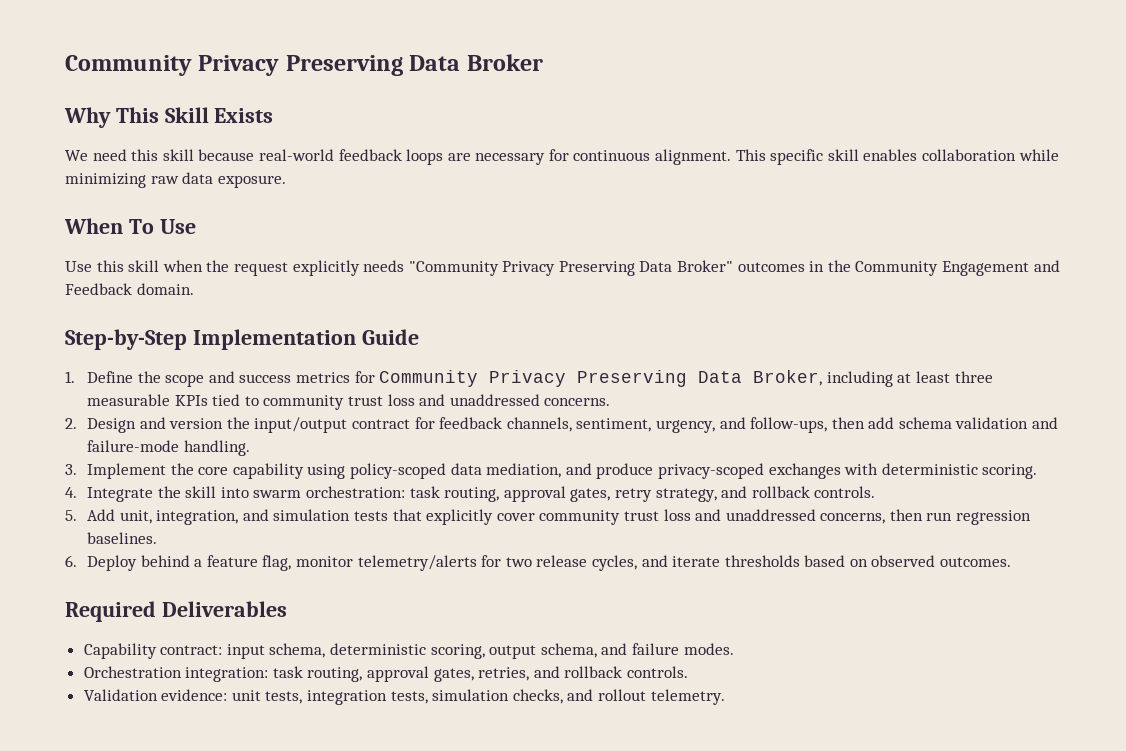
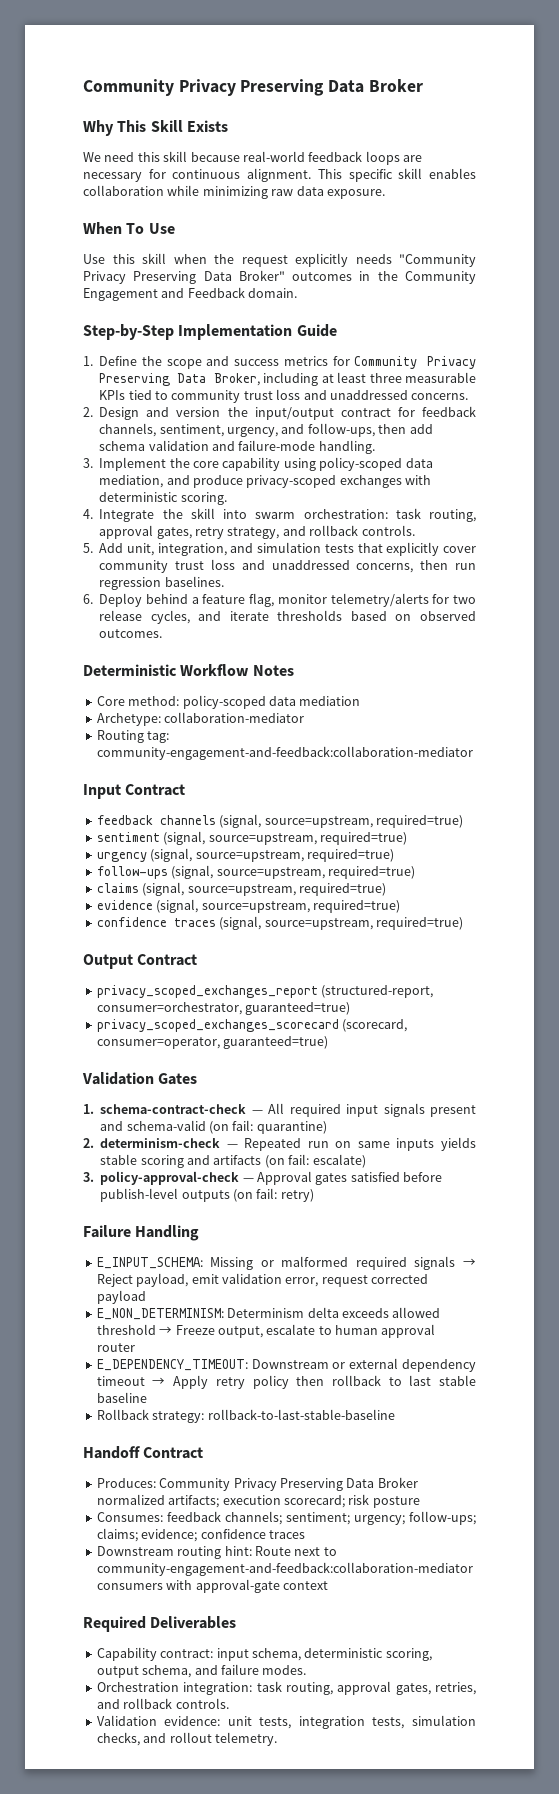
(1012, 562) none -> [83,664,294,676] [96,695,361,709] [96,712,305,726] [96,730,170,743] [96,746,473,760] [83,784,186,799] [96,814,463,828] [96,831,407,845] [96,848,394,862] [96,865,415,879] [96,882,386,896] [96,899,400,913] [96,916,463,930] [83,954,198,969] [96,985,434,998] [96,1002,351,1015] [96,1019,408,1032] [96,1036,329,1049] [82,1072,198,1085] [83,1103,476,1117] [100,1120,327,1134] [83,1137,476,1151] [100,1154,366,1168] [83,1171,443,1185] [100,1188,314,1202] [83,1225,200,1241] [96,1256,477,1270] [96,1273,428,1287] [96,1290,146,1304] [96,1307,441,1320] [96,1324,436,1338] [96,1343,135,1352] [96,1358,476,1372] [96,1375,477,1389] [96,1392,147,1403] [96,1409,395,1423] [83,1446,204,1459] [96,1477,418,1491] [96,1494,420,1508] [96,1511,477,1525] [96,1528,305,1542] [96,1546,337,1559] [96,1562,473,1576] [96,1579,328,1593] // Deterministic Workflow Notes // Core method: policy-scoped data mediation // Archetype: collaboration-mediator // Routing tag: community-engagement-and-feedback:collaboration-mediator // Input Contract // feedback channels (signal, source=upstream, required=true) // sentiment (signal, source=upstream, required=true) // urgency (signal, source=upstream, required=true) // follow-ups (signal, source=upstream, required=true) // claims (signal, source=upstream, required=true) // evidence (signal, source=upstream, required=true) // confidence traces (signal, source=upstream, required=true) // Output Contract // privacy_scoped_exchanges_report (structured-report, consumer=orchestrator, guaranteed=true) // privacy_scoped_exchanges_scorecard (scorecard, consumer=operator, guaranteed=true) // Validation Gates // 1. schema-contract-check — All required input signals present and schema-valid (on fail: quarantine) // 2. determinism-check — Repeated run on same inputs yields stable scoring and artifacts (on fail: escalate) // 3. policy-approval-check — Approval gates satisfied before publish-level outputs (on fail: retry) // Failure Handling // E_INPUT_SCHEMA: Missing or malformed required signals → Reject payload, emit validation error, request corrected payload // E_NON_DETERMINISM: Determinism delta exceeds allowed threshold → Freeze output, escalate to human approval router // E_DEPENDENCY_TIMEOUT: Downstream or external dependency timeout → Apply retry policy then rollback to last stable baseline // Rollback strategy: rollback-to-last-stable-baseline // Handoff Contract // Produces: Community Privacy Preserving Data Broker normalized artifacts; execution scorecard; risk posture // Consumes: feedback channels; sentiment; urgency; follow-ups; claims; evidence; confidence traces // Downstream routing hint: Route next to community-engagement-and-feedback:collaboration-mediator consumers with approval-gate context

